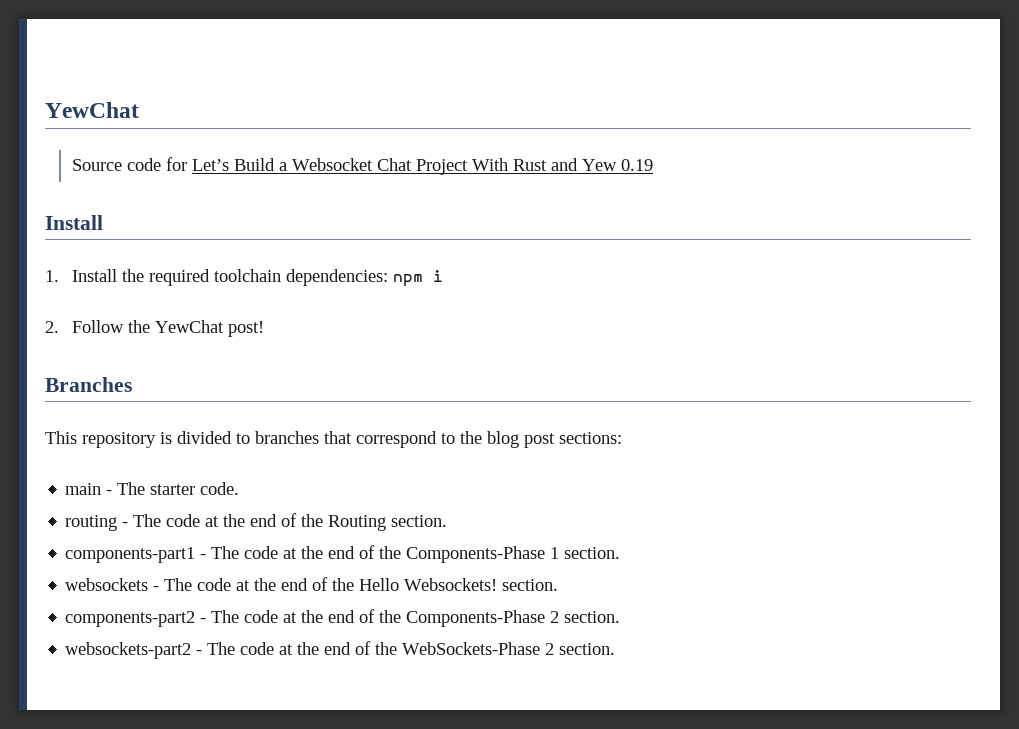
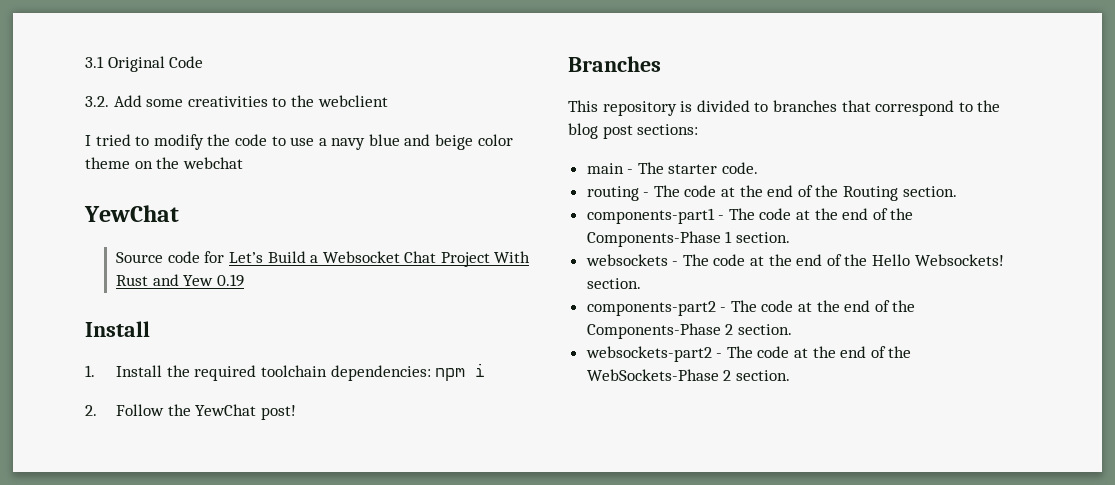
(45, 110) none -> [85,56,204,72] [85,95,388,107] [85,134,513,150] [85,157,243,169] 3.1 Original Code // 3.2. Add some creativities to the webclient // I tried to modify the code to use a navy blue and beige color theme on the webchat //

